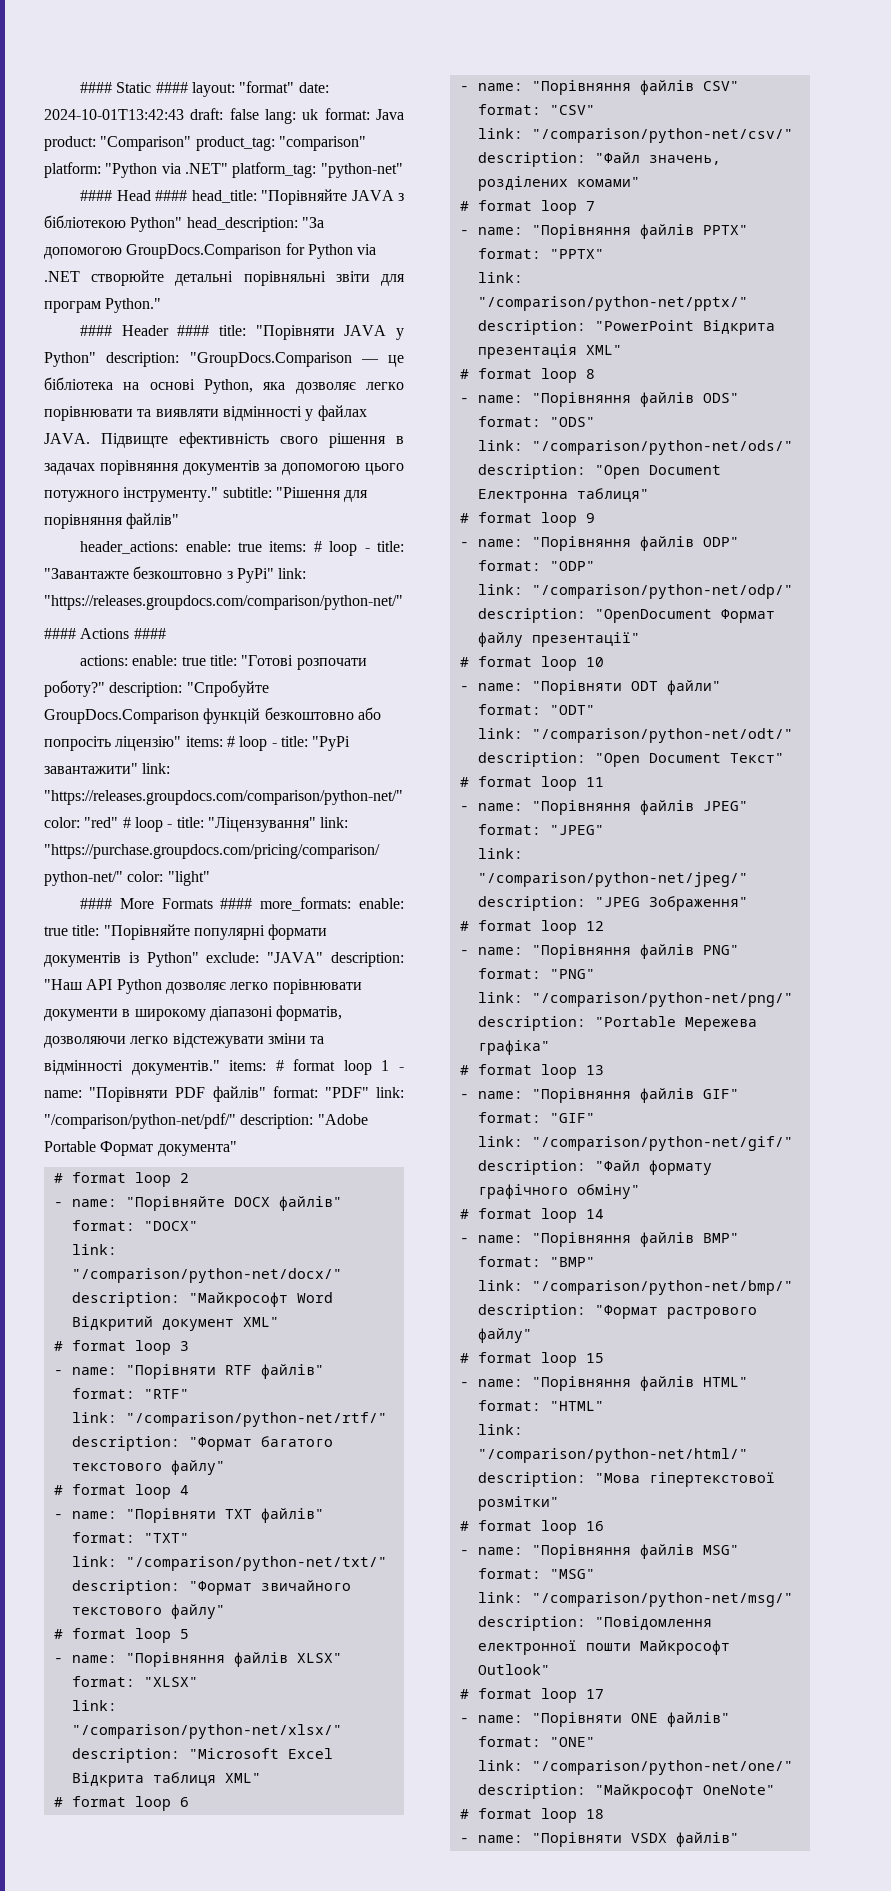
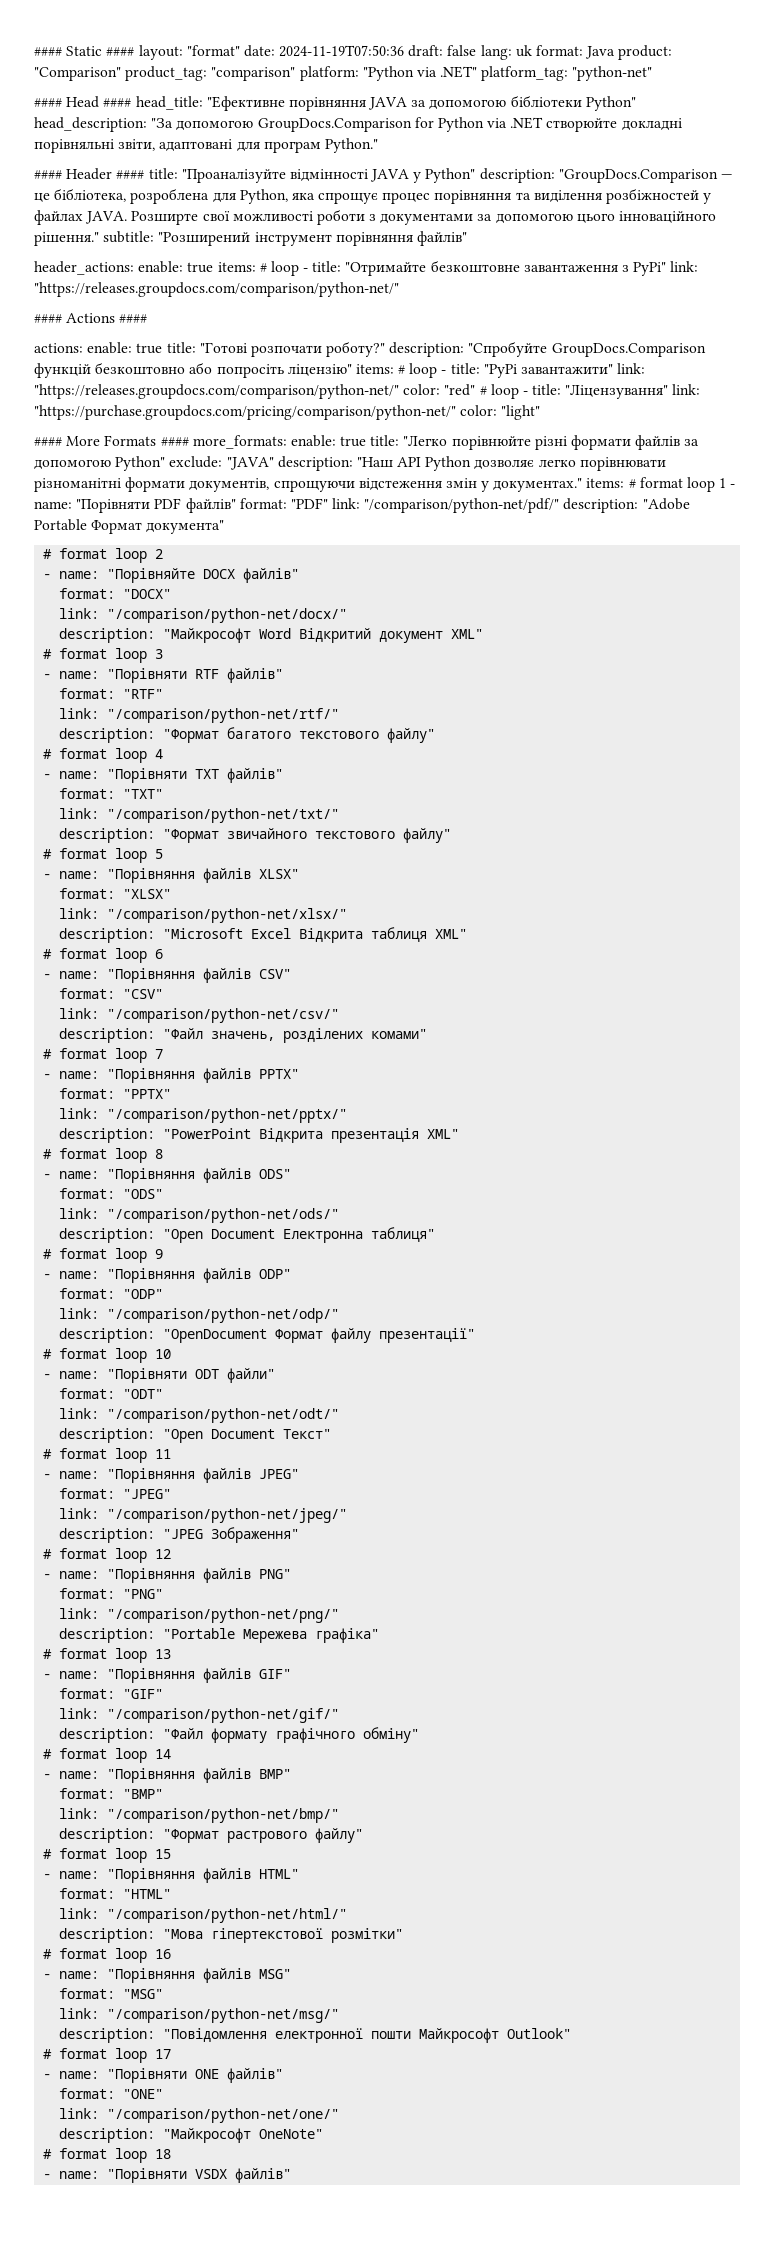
[44,109,184,120] 2024-10-01T13:42:43 -> [279,45,405,57] 2024-11-19T07:50:36
[261,189,404,205] [44,215,126,228] "Порівняйте JAVA з бібліотекою -> [206,95,582,111] "Ефективне порівняння JAVA за допомогою бібліотеки
[175,271,370,286] детальні порівняльні звіти -> [621,118,682,131] [34,139,233,153] докладні порівняльні звіти, адаптовані
[255,325,335,340] "Порівняти -> [181,169,368,183] "Проаналізуйте відмінності
[44,377,404,394] [44,405,367,421] [44,432,404,448] [44,460,405,475] [44,487,369,502] бібліотека на основі Python, яка дозволяє легко порівнювати та виявляти відмінності у файлах JAVA. Підвищте ефективність свого рішення в задачах порівняння документів за допомогою цього потужного інструменту." subtitle: "Рішення для -> [54,188,712,204] [34,209,717,225] [34,231,332,246] бібліотека, розроблена для Python, яка спрощує процес порівняння та виділення розбіжностей у файлах JAVA. Розширте свої можливості роботи з документами за допомогою цього інноваційного рішення." subtitle: "Розширений інструмент
[44,566,223,579] "Завантажте безкоштовно -> [345,260,618,276] "Отримайте безкоштовне завантаження
[103,924,328,940] [44,952,139,967] "Порівняйте популярні формати документів із -> [403,435,700,450] [34,459,111,470] "Легко порівнюйте різні формати файлів за допомогою
[44,1005,343,1021] [44,1033,325,1048] [44,1060,220,1075] документи в широкому діапазоні форматів, дозволяючи легко відстежувати зміни та відмінності документів." -> [34,477,583,492] різноманітні формати документів, спрощуючи відстеження змін у документах."

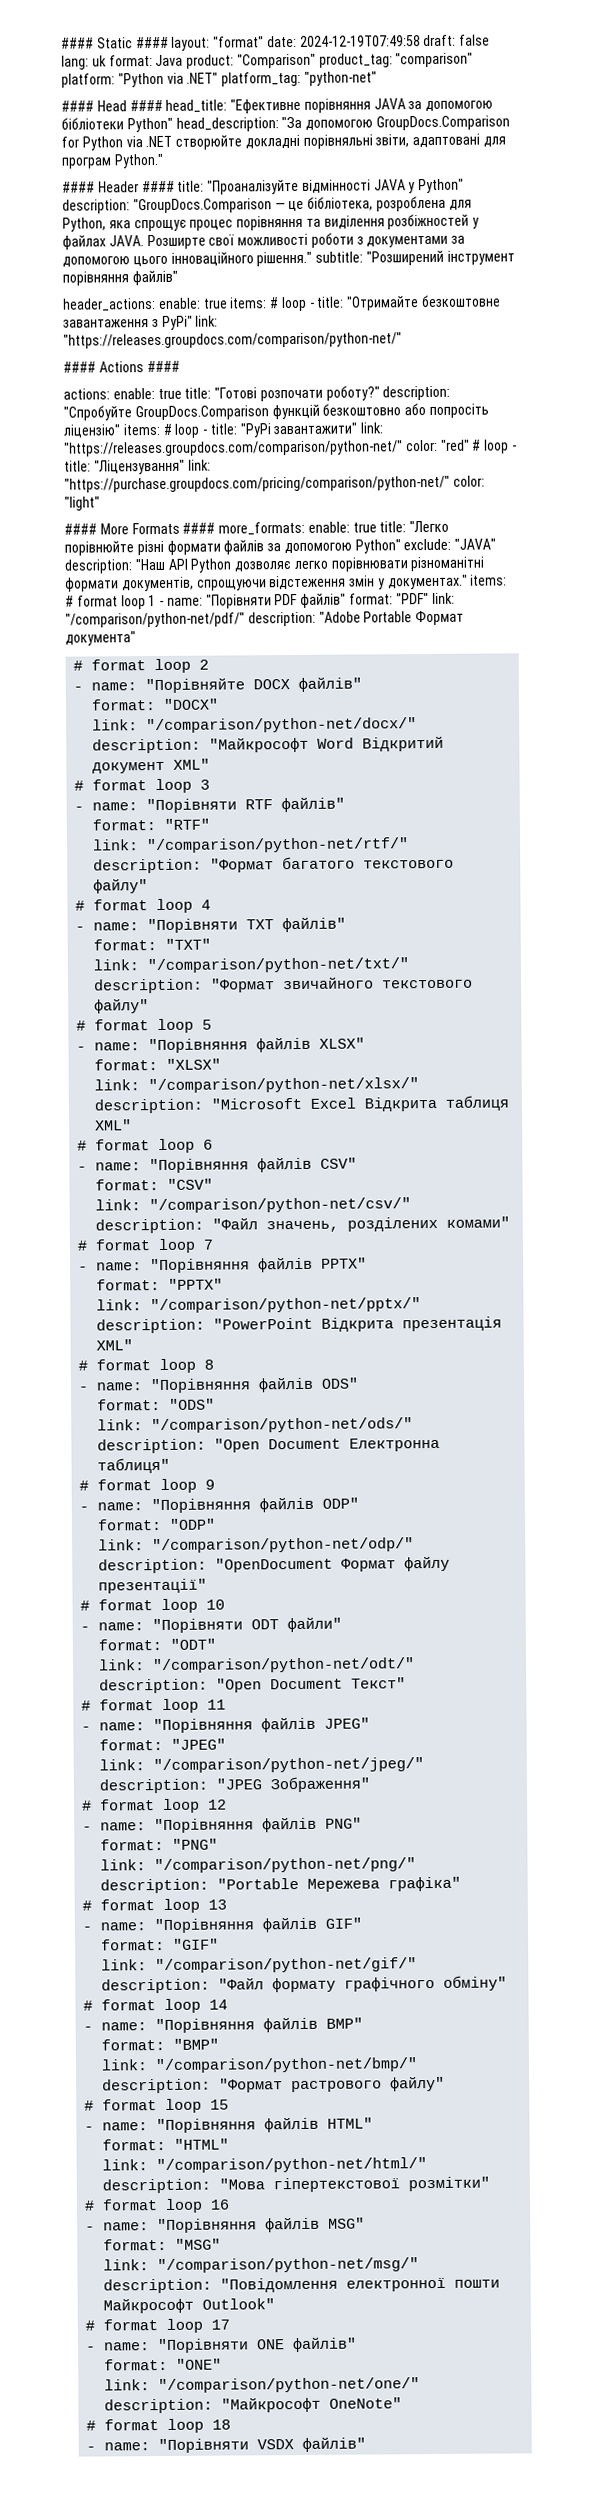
[279,45,405,57] 2024-11-19T07:50:36 -> [299,35,421,47] 2024-12-19T07:49:58

